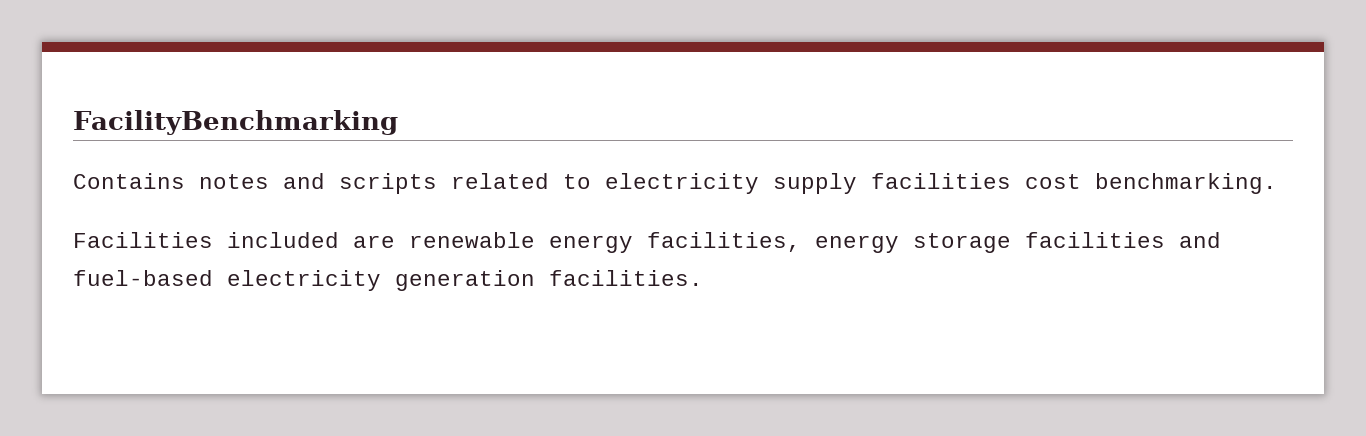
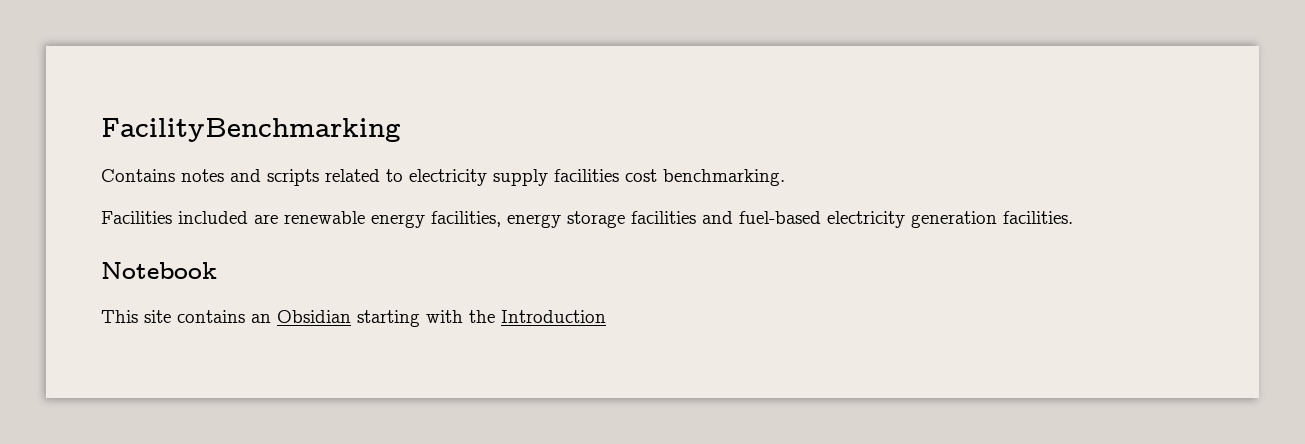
(703, 278) none -> [101,262,217,279] [101,310,606,327] // Notebook // This site contains an Obsidian starting with the Introduction

